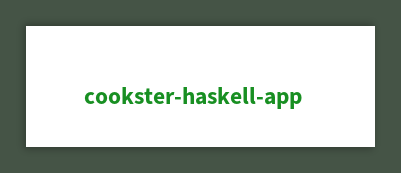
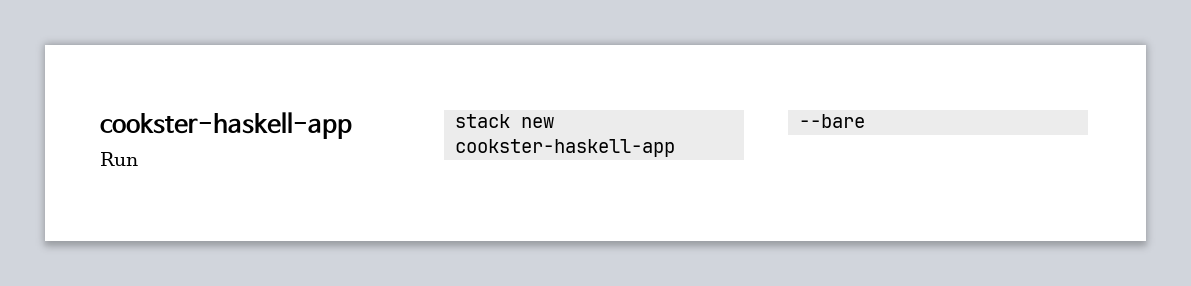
[84,87,302,109] cookster-haskell-app -> [100,112,352,139] [100,152,138,166] [455,114,555,128] [455,139,676,157] [799,114,866,128] cookster-haskell-app // Run // stack new cookster-haskell-app --bare

